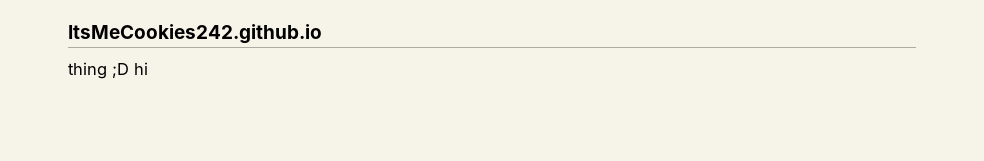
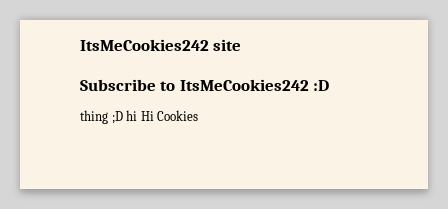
[68,24,322,44] ItsMeCookies242.github.io -> [80,39,242,51] [80,79,330,91] ItsMeCookies242 site // Subscribe to ItsMeCookies242 :D
(148, 68) none -> [140,110,199,121] Hi Cookies

